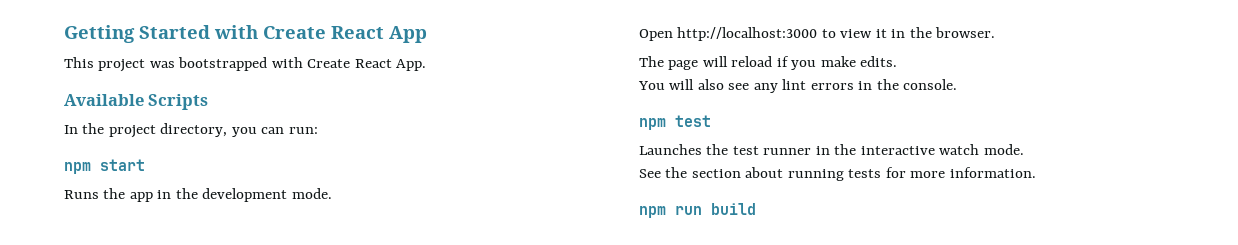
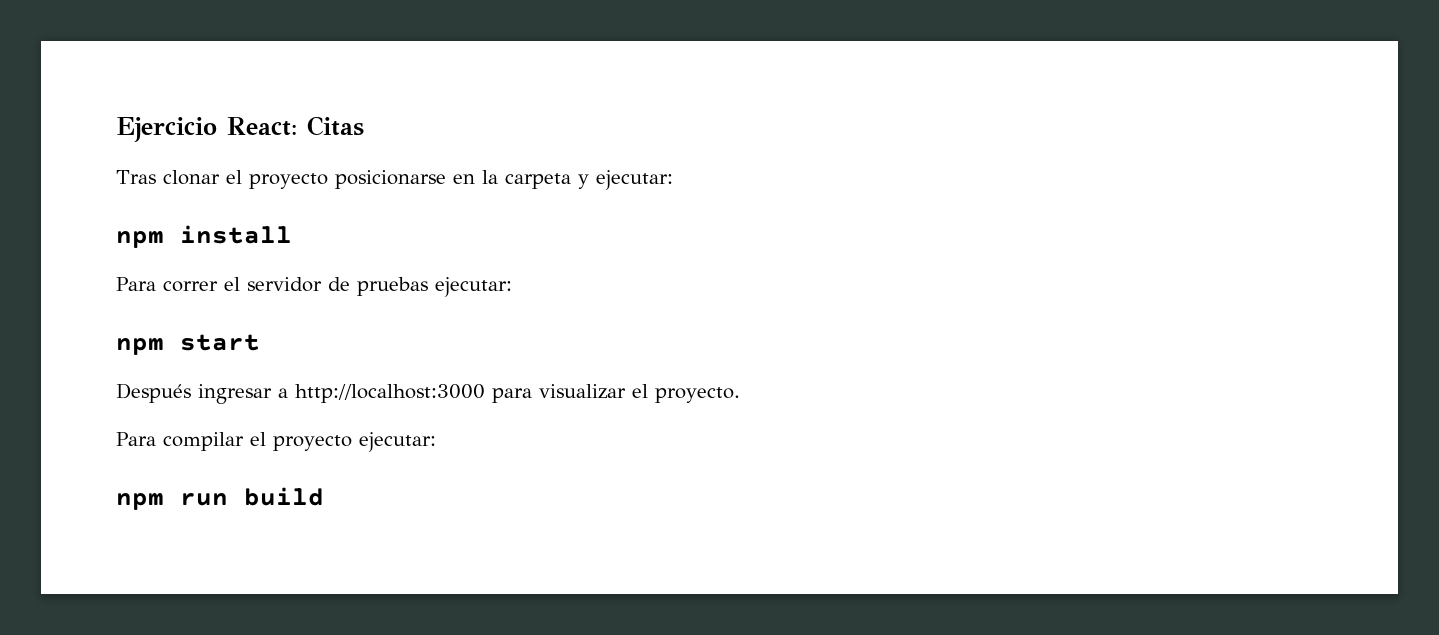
[64,25,427,43] [64,57,427,72] [64,94,209,110] [64,123,318,138] [64,159,145,174] [64,188,332,202] [639,27,996,41] [639,56,898,70] [638,79,958,93] [639,115,711,130] [639,144,1024,155] [639,167,1036,181] Getting Started with Create React App // This project was bootstrapped with Create React App. // Available Scripts // In the project directory, you can run: // npm start // Runs the app in the development mode. // Open http://localhost:3000 to view it in the browser. // The page will reload if you make edits. // You will also see any lint errors in the console. // npm test // Launches the test runner in the interactive watch mode. // See the section about running tests for more information. -> [116,116,364,142] [116,170,673,190] [116,225,292,248] [116,277,512,297] [116,334,260,355] [116,383,740,404] [116,432,436,452] Ejercicio React: Citas // Tras clonar el proyecto posicionarse en la carpeta y ejecutar: // npm install // Para correr el servidor de pruebas ejecutar: // npm start // Después ingresar a http://localhost:3000 para visualizar el proyecto. // Para compilar el proyecto ejecutar:

